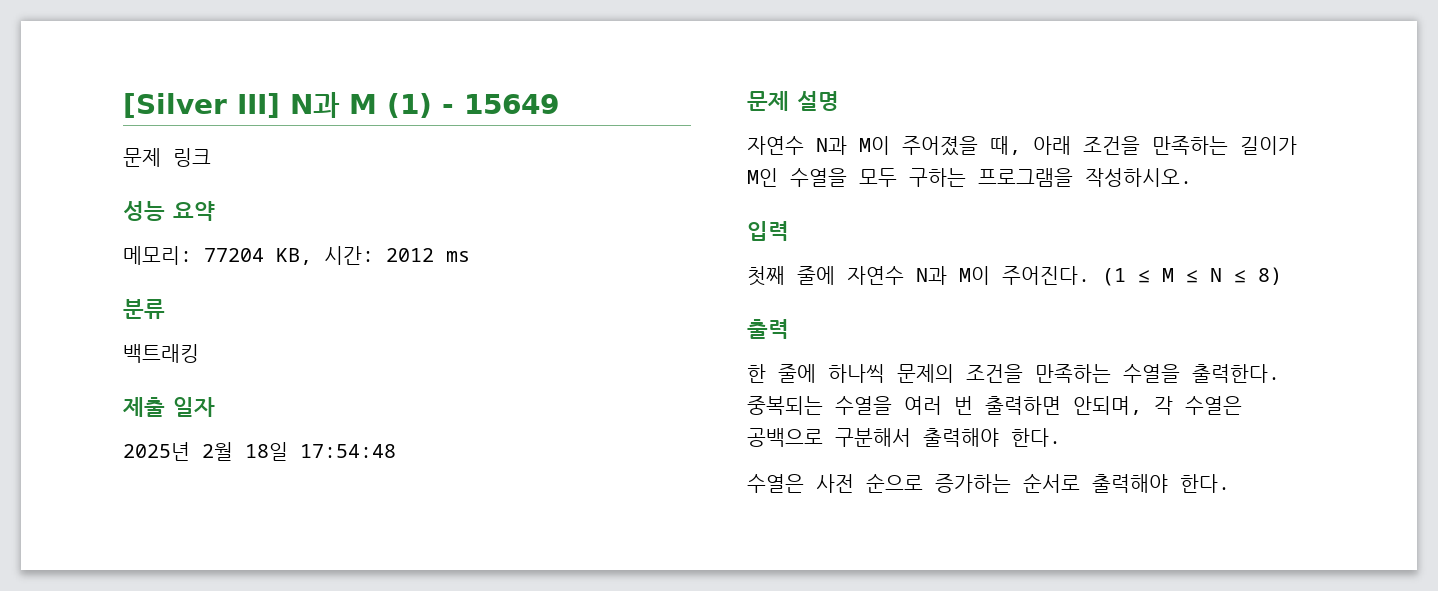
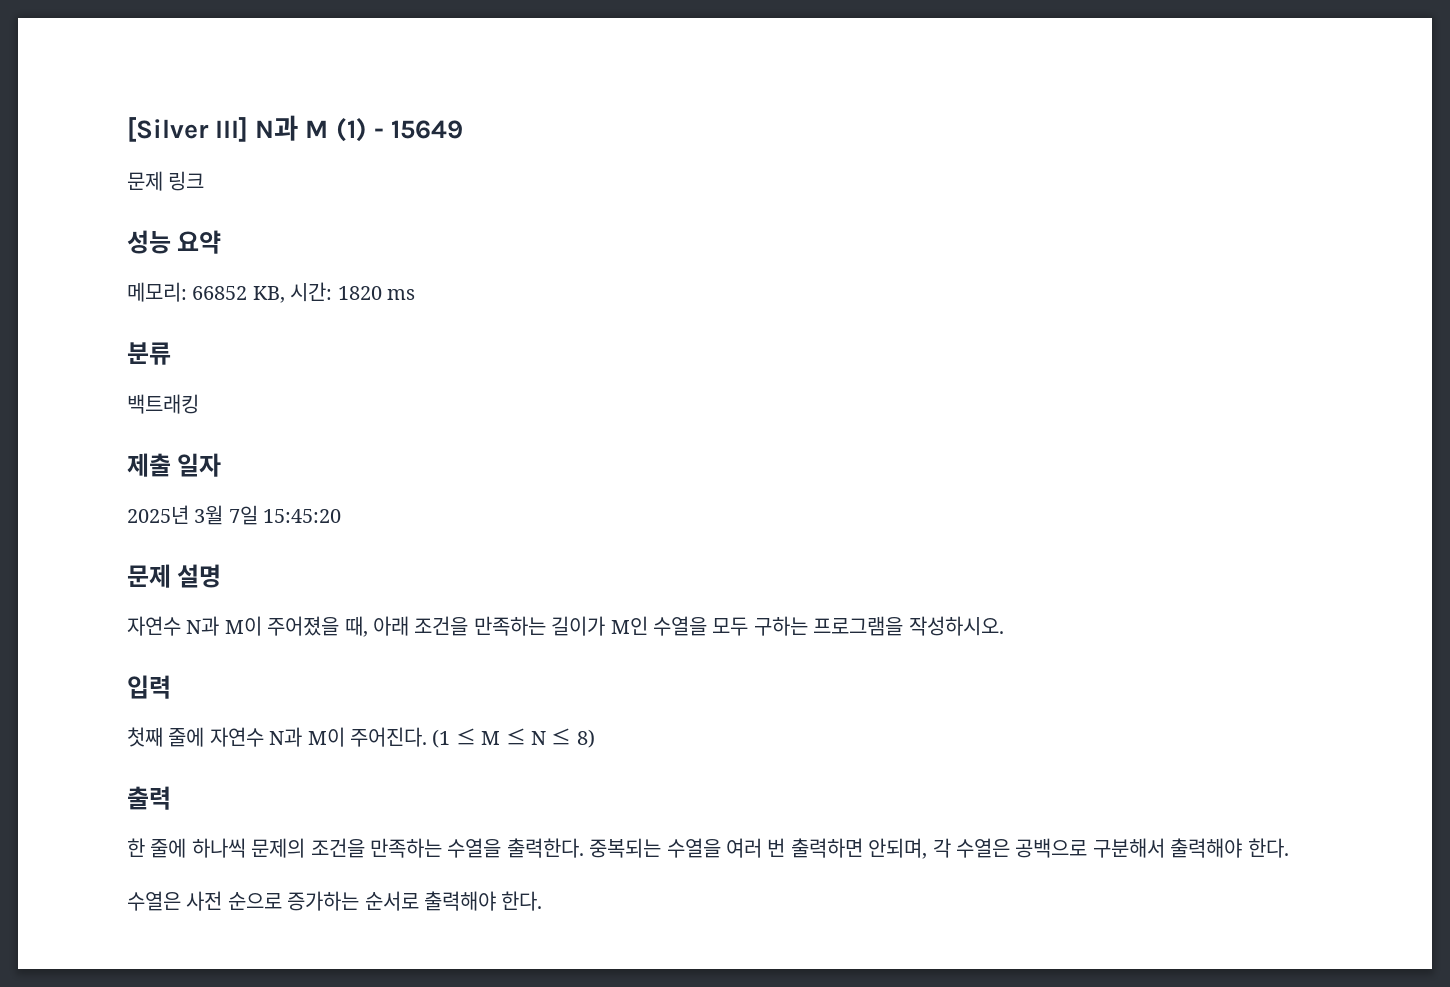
[204,248,264,262] 77204 -> [192,286,248,300] 66852
[386,248,434,262] 2012 -> [337,286,382,300] 1820
[202,442,396,461] 2월 18일 17:54:48 -> [194,505,342,525] 3월 7일 15:45:20

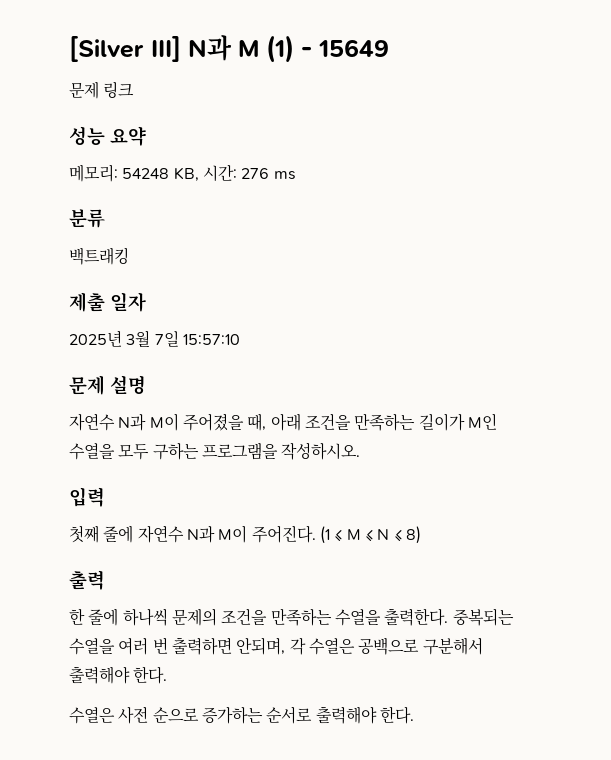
[192,286,248,300] 66852 -> [122,168,170,179] 54248
[337,286,382,300] 1820 -> [241,168,270,179] 276
[263,509,342,523] 15:45:20 -> [182,334,240,345] 15:57:10

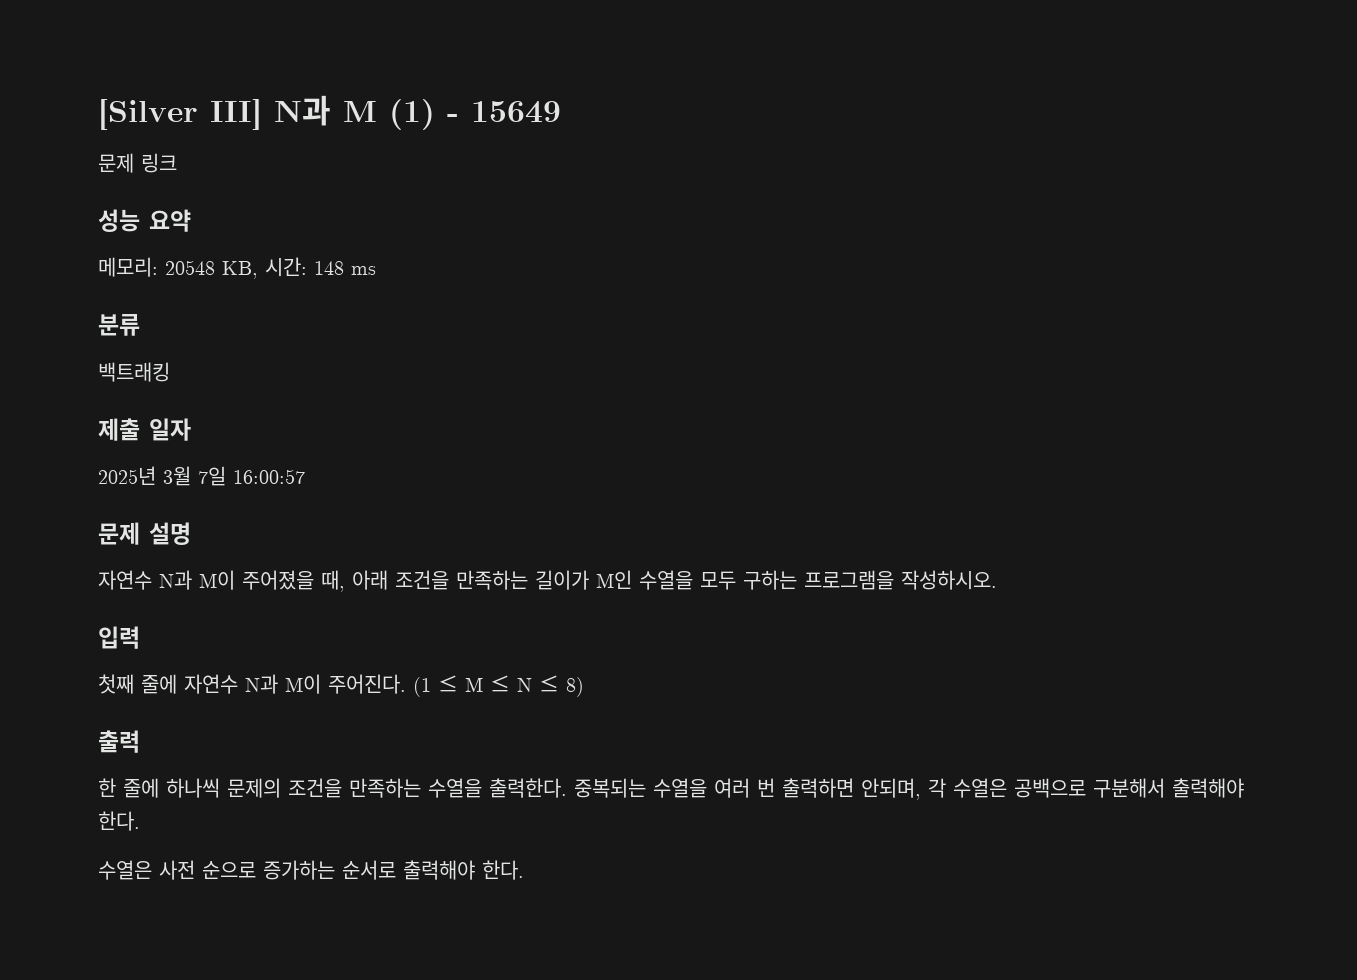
[122,168,170,179] 54248 -> [165,260,215,275] 20548
[241,168,270,179] 276 -> [314,261,344,275] 148
[182,334,240,345] 15:57:10 -> [233,469,305,484] 16:00:57

